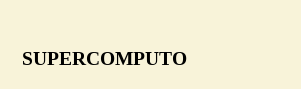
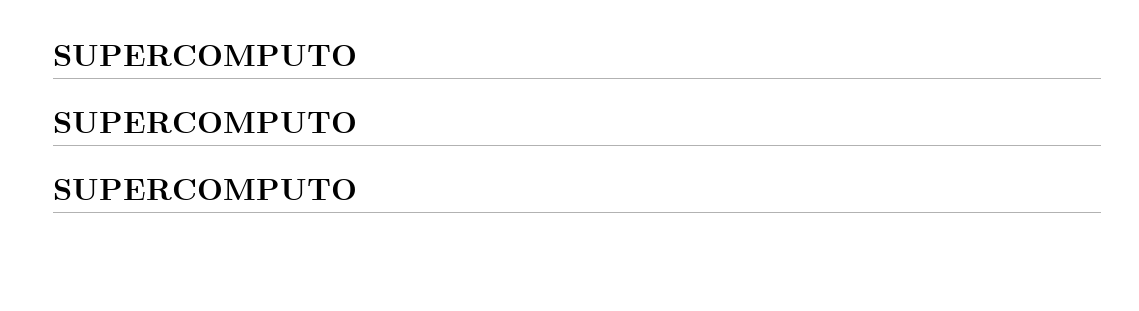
[22,52,187,65] SUPERCOMPUTO -> [53,45,357,66] [53,112,357,133] [53,179,357,200] SUPERCOMPUTO // SUPERCOMPUTO // SUPERCOMPUTO

